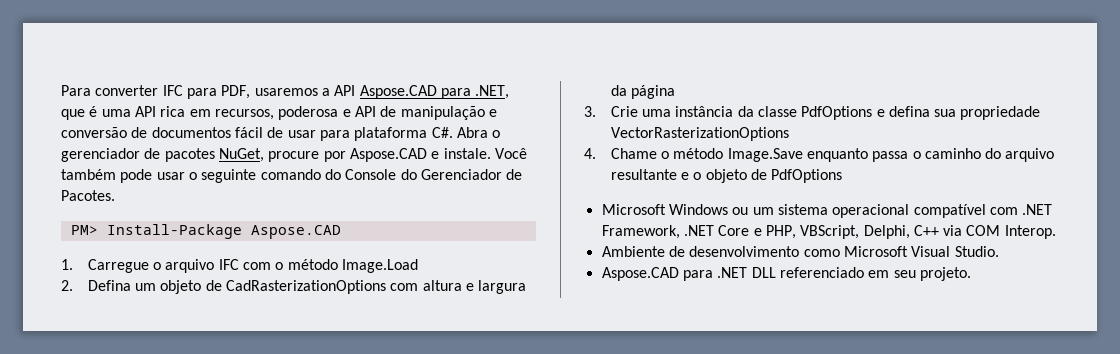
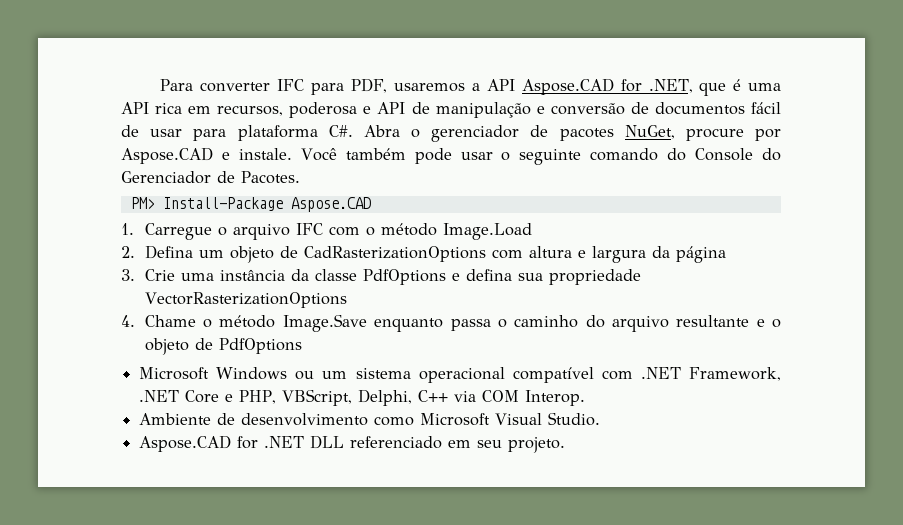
[440,88,471,99] para -> [620,79,642,92] for
[682,270,713,281] para -> [237,436,259,449] for

